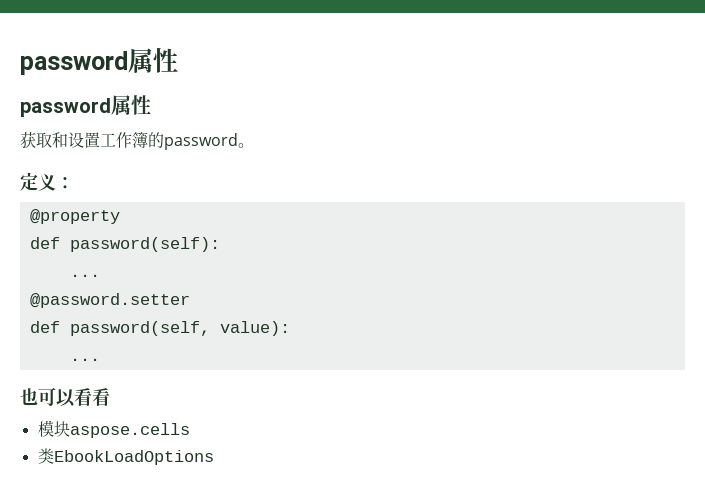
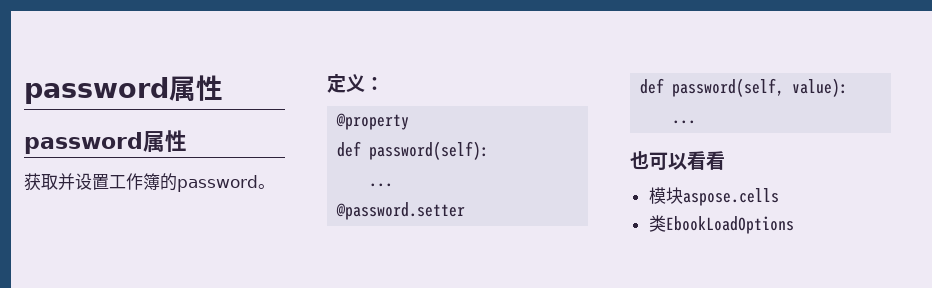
[52,132,68,148] 和 -> [58,173,75,190] 并

